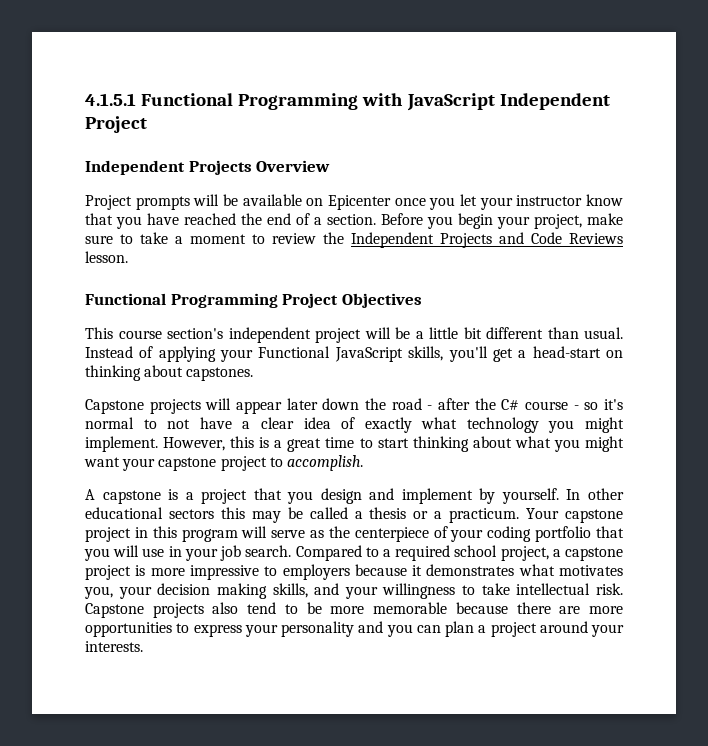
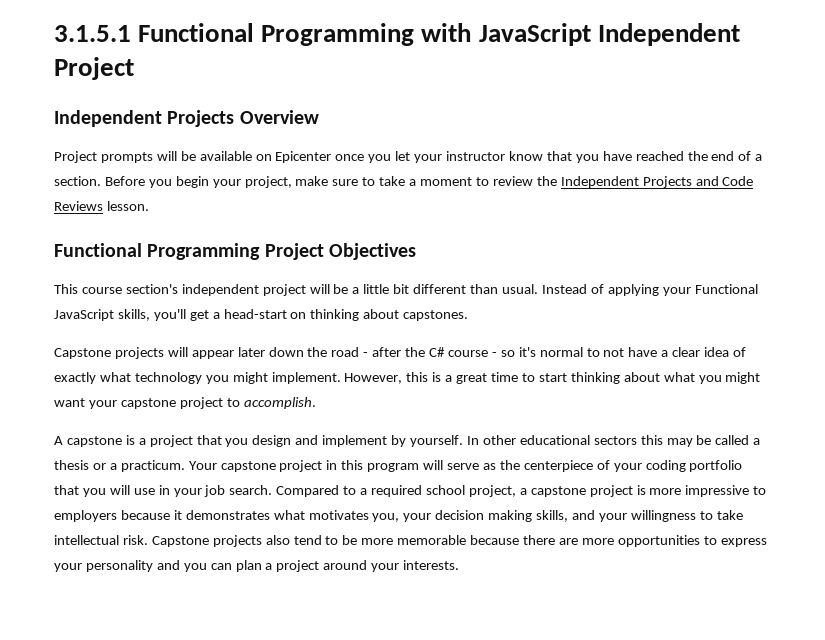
[85,93,136,106] 4.1.5.1 -> [54,25,131,42] 3.1.5.1

